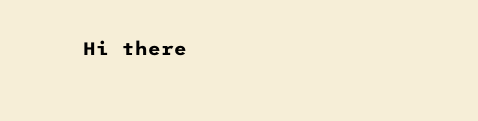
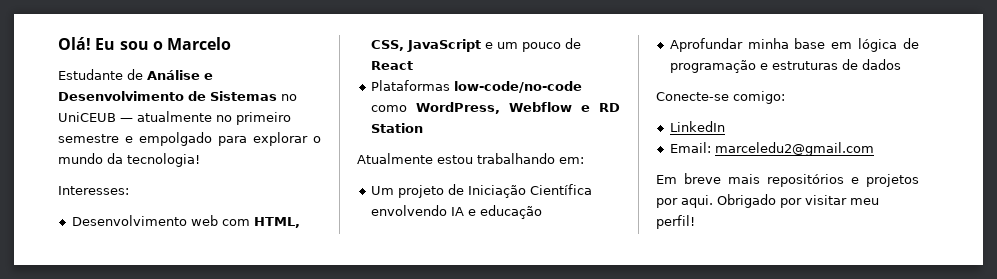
[83,40,187,56] Hi there -> [58,37,232,50] [58,69,213,80] [58,91,297,101] [58,111,291,125] [58,132,321,146] [58,153,200,167] [58,186,129,195] [71,215,300,228] [370,38,581,52] [370,61,413,70] [370,80,582,93] [370,102,620,114] [370,123,423,133] [357,153,584,164] [370,184,592,198] [370,205,542,219] [669,38,919,52] [669,59,901,73] [656,91,785,104] [669,121,725,132] [669,142,874,156] [656,173,919,187] [656,194,879,208] [656,215,695,229] Olá! Eu sou o Marcelo // Estudante de Análise e Desenvolvimento de Sistemas no UniCEUB — atualmente no primeiro semestre e empolgado para explorar o mundo da tecnologia! // Interesses: // Desenvolvimento web com HTML, CSS, JavaScript e um pouco de React // Plataformas low-code/no-code como WordPress, Webflow e RD Station // Atualmente estou trabalhando em: // Um projeto de Iniciação Científica envolvendo IA e educação // Aprofundar minha base em lógica de programação e estruturas de dados // Conecte-se comigo: // LinkedIn // Email: marceledu2@gmail.com // Em breve mais repositórios e projetos por aqui. Obrigado por visitar meu perfil!

